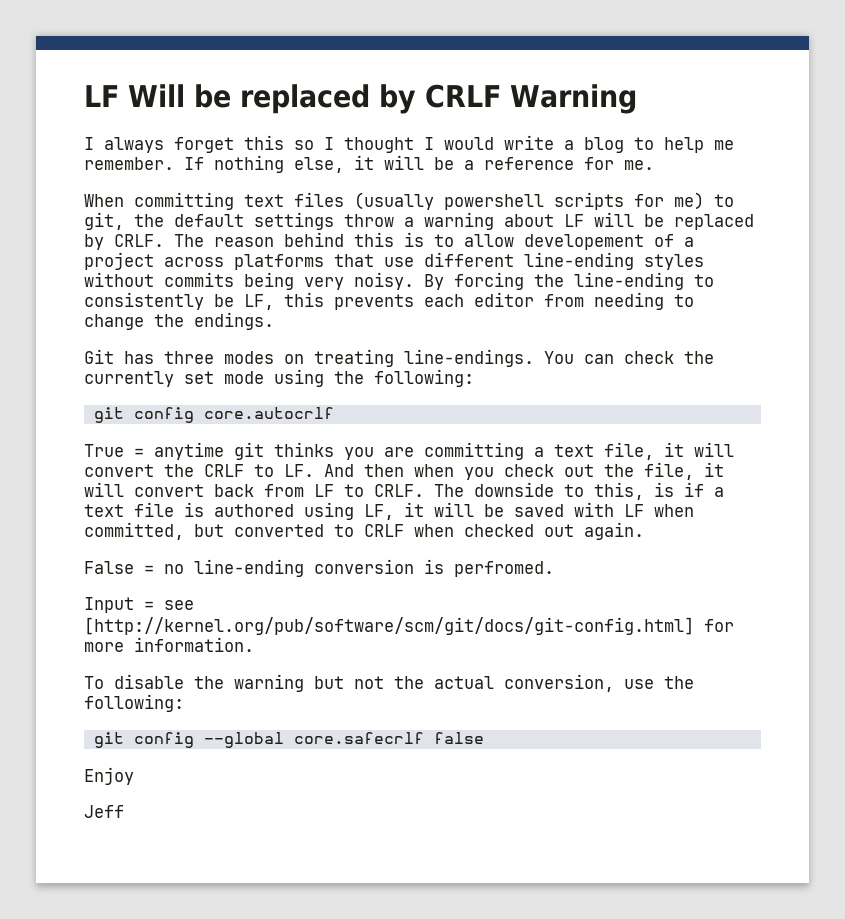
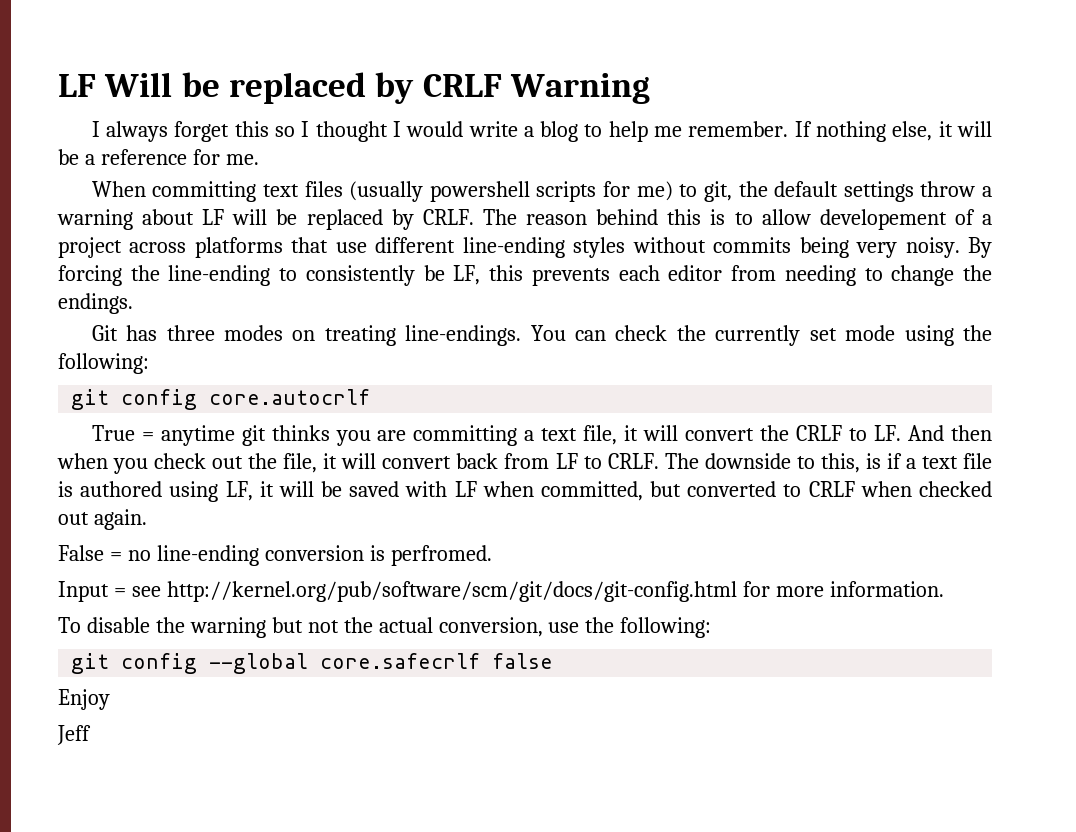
[84,617,694,635] [http://kernel.org/pub/software/scm/git/docs/git-config.html] -> [166,581,737,602] http://kernel.org/pub/software/scm/git/docs/git-config.html

